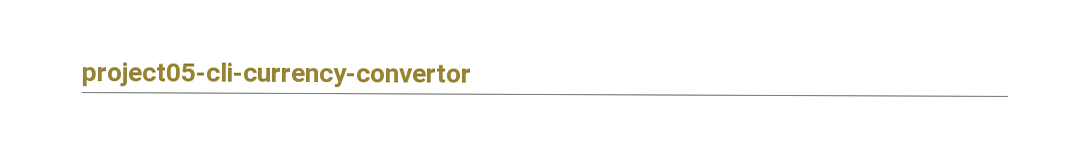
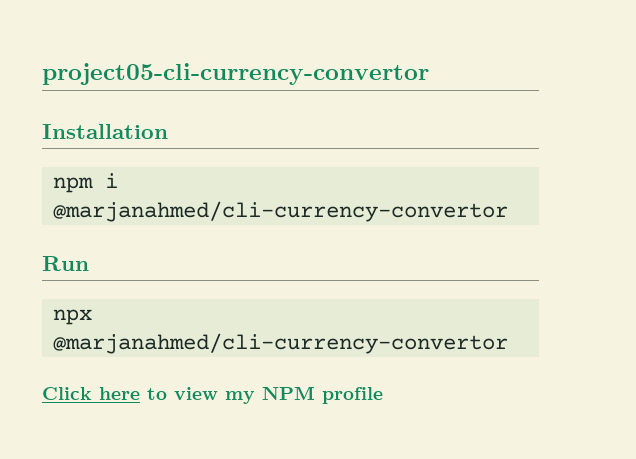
(472, 75) none -> [42,124,168,139] [53,173,119,193] [53,201,509,222] [42,256,89,271] [53,309,93,325] [53,333,509,354] [42,386,383,404] // Installation // npm i @marjanahmed/cli-currency-convertor // Run // npx @marjanahmed/cli-currency-convertor // Click here to view my NPM profile

